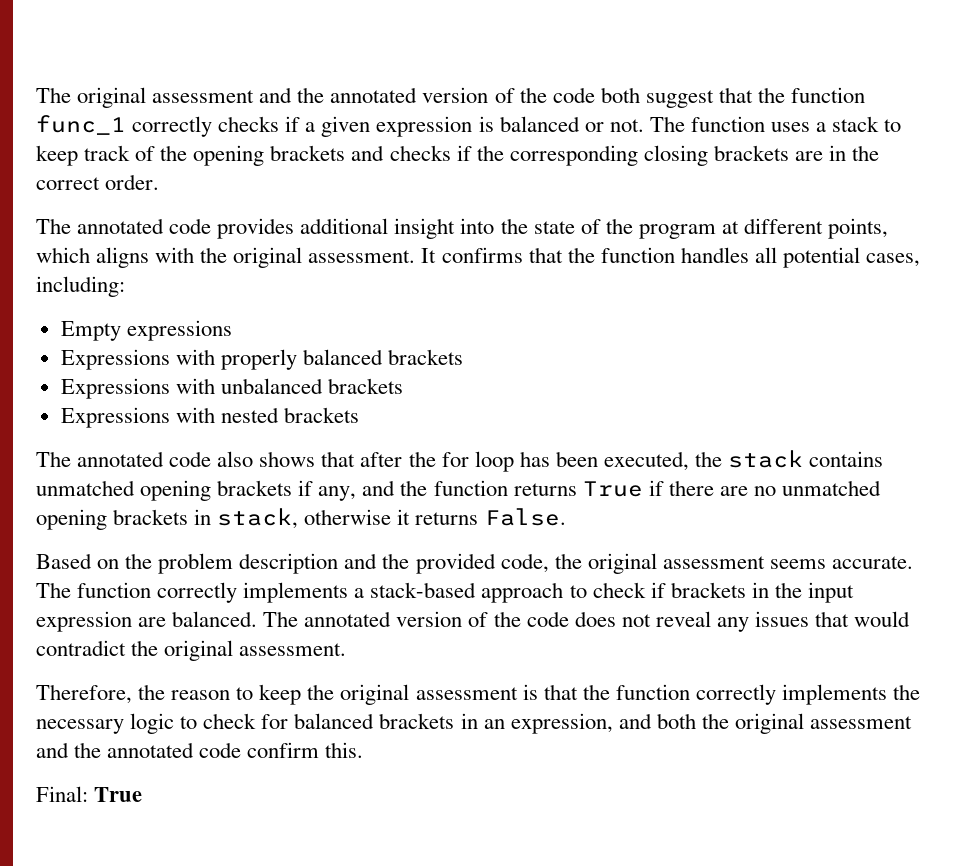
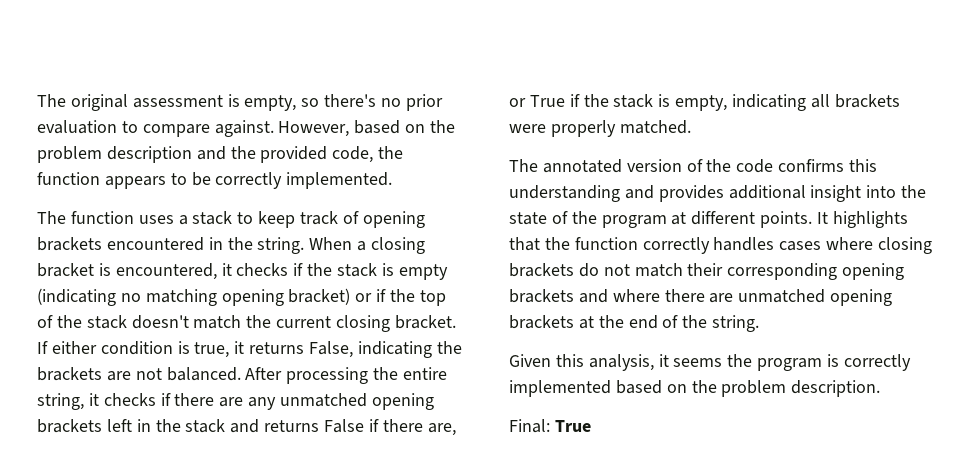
[259,87,866,108] [36,115,644,137] and the annotated version of the code both suggest that the function func_1 correctly checks if a given expression is balanced or not. -> [227,94,443,111] [37,120,456,137] [37,146,404,163] [37,172,393,189] is empty, so there's no prior evaluation to compare against. However, based on the problem description and the provided code, the function appears to be correctly implemented. //
[160,145,880,166] [36,174,160,190] [36,218,212,234] the opening brackets and checks if the corresponding closing brackets are in the correct order. // The annotated code -> [362,211,425,228] [37,237,426,254] [37,263,448,280] [37,288,446,306] [37,315,456,332] [37,341,462,358] [37,367,448,384] [37,393,434,410] [37,419,456,436] [509,94,900,111] [509,120,691,137] [509,159,878,173] [509,185,654,202] opening brackets encountered in the string. When a closing bracket is encountered, it checks if the stack is empty (indicating no matching opening bracket) or if the top of the stack doesn't match the current closing bracket. If either condition is true, it returns False, indicating the brackets are not balanced. After processing the entire string, it checks if there are any unmatched opening brackets left in the stack and returns False if there are, or True if the stack is empty, indicating all brackets were properly matched. // The annotated version of the code confirms this understanding and
[828,218,889,239] [36,247,921,268] [36,276,125,297] [60,320,232,341] [60,349,464,370] [60,378,403,399] [60,407,359,428] [36,450,884,472] [36,480,882,501] [36,508,566,530] [36,553,913,574] [36,582,854,603] [36,611,911,632] [36,640,347,661] [36,684,921,705] [36,713,913,734] [36,742,364,758] points, which aligns with the original assessment. It confirms that the function handles all potential cases, including: // Empty expressions // Expressions with properly balanced brackets // Expressions with unbalanced brackets // Expressions with nested brackets // The annotated code also shows that after the for loop has been executed, the stack contains unmatched opening brackets if any, and the function returns True if there are no unmatched opening brackets in stack, otherwise it returns False. // Based on the problem description and the provided code, the original assessment seems accurate. The function correctly implements a stack-based approach to check if brackets in the input expression are balanced. The annotated version of the code does not reveal any issues that would contradict the original assessment. // Therefore, the reason to keep the original assessment is that the function correctly implements the necessary logic to check for balanced brackets in an expression, and both the original assessment and the annotated code confirm this. -> [760,211,908,228] [509,237,933,254] [509,263,905,280] [509,289,893,306] [509,315,760,332] [509,354,911,371] [509,380,881,397] points. It highlights that the function correctly handles cases where closing brackets do not match their corresponding opening brackets and where there are unmatched opening brackets at the end of the string. // Given this analysis, it seems the program is correctly implemented based on the problem description.

